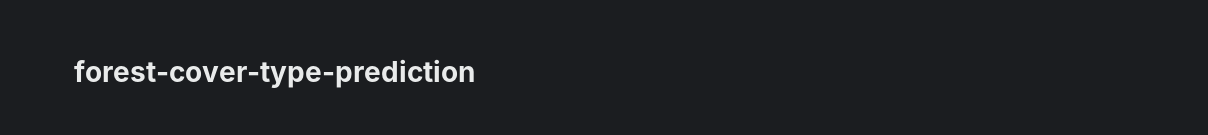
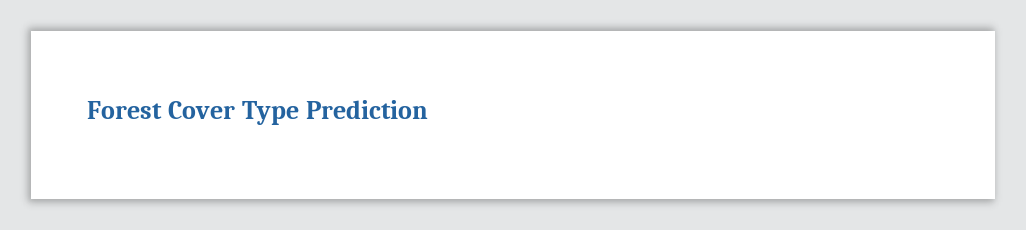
[74,59,475,88] forest-cover-type-prediction -> [87,100,428,125] Forest Cover Type Prediction

